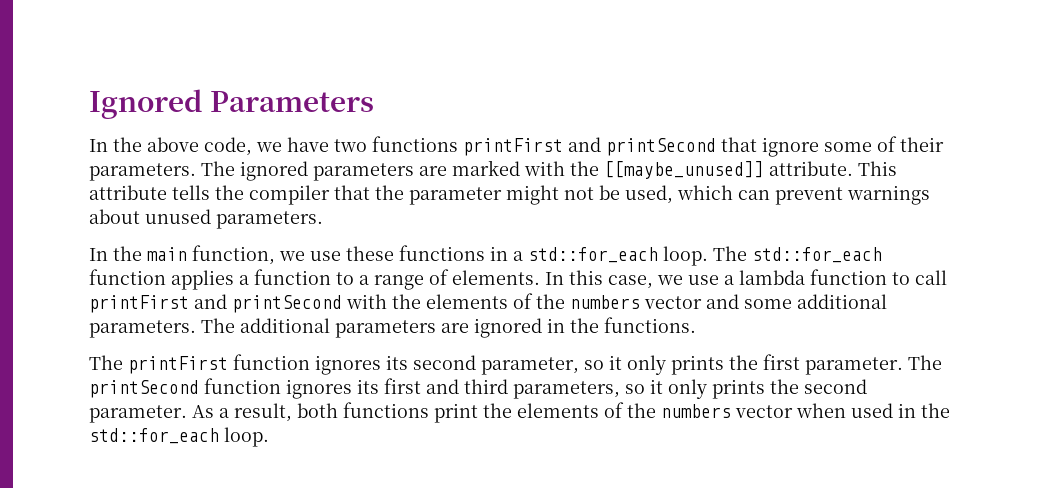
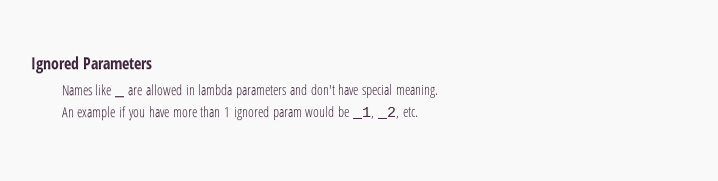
[89,136,944,157] [89,160,897,181] [89,185,930,205] [89,209,323,229] [89,245,882,266] [89,269,947,290] [89,293,887,313] [89,317,696,338] [89,354,942,375] [89,378,867,399] [89,402,950,423] [89,427,269,447] In the above code, we have two functions printFirst and printSecond that ignore some of their parameters. The ignored parameters are marked with the [[maybe_unused]] attribute. This attribute tells the compiler that the parameter might not be used, which can prevent warnings about unused parameters. // In the main function, we use these functions in a std::for_each loop. The std::for_each function applies a function to a range of elements. In this case, we use a lambda function to call printFirst and printSecond with the elements of the numbers vector and some additional parameters. The additional parameters are ignored in the functions. // The printFirst function ignores its second parameter, so it only prints the first parameter. The printSecond function ignores its first and third parameters, so it only prints the second parameter. As a result, both functions print the elements of the numbers vector when used in the std::for_each loop. -> [60,83,440,99] [61,106,419,121] Names like _ are allowed in lambda parameters and don't have special meaning. // An example if you have more than 1 ignored param would be _1, _2, etc.

